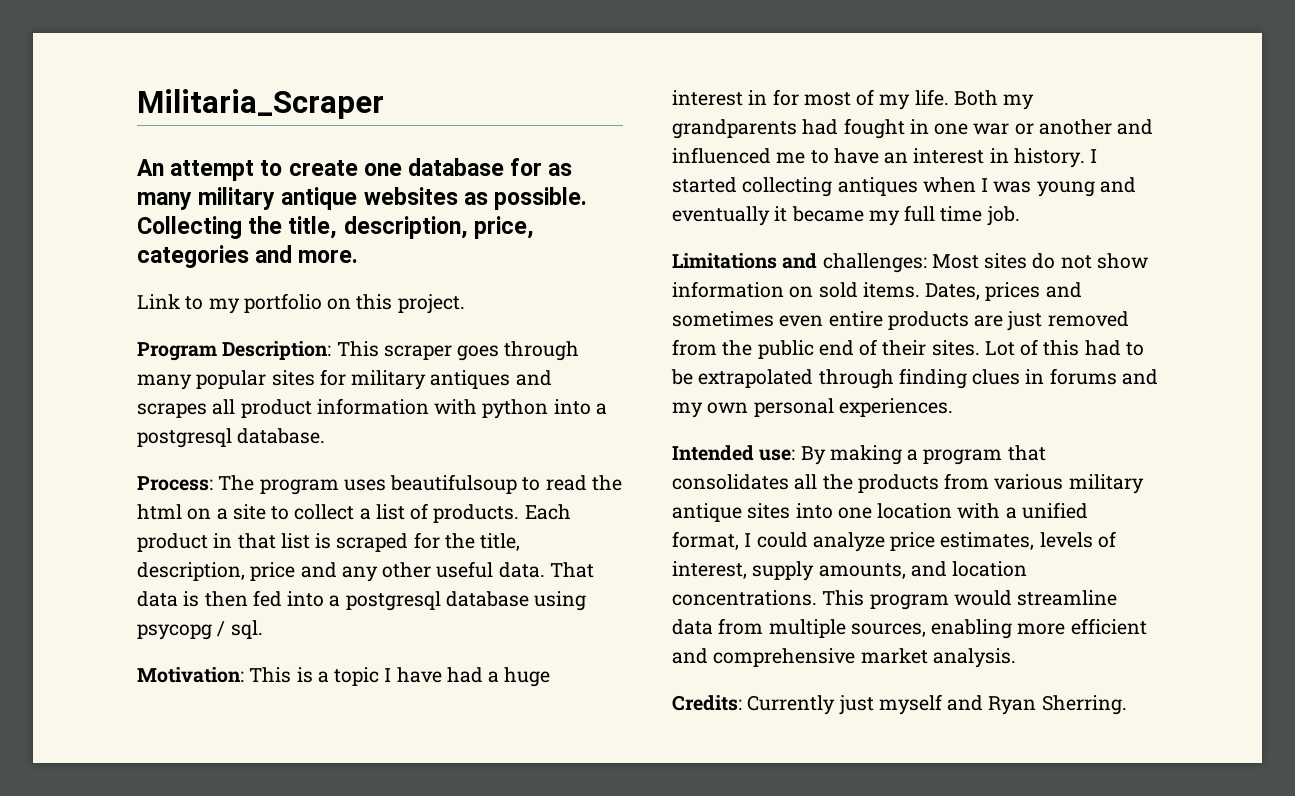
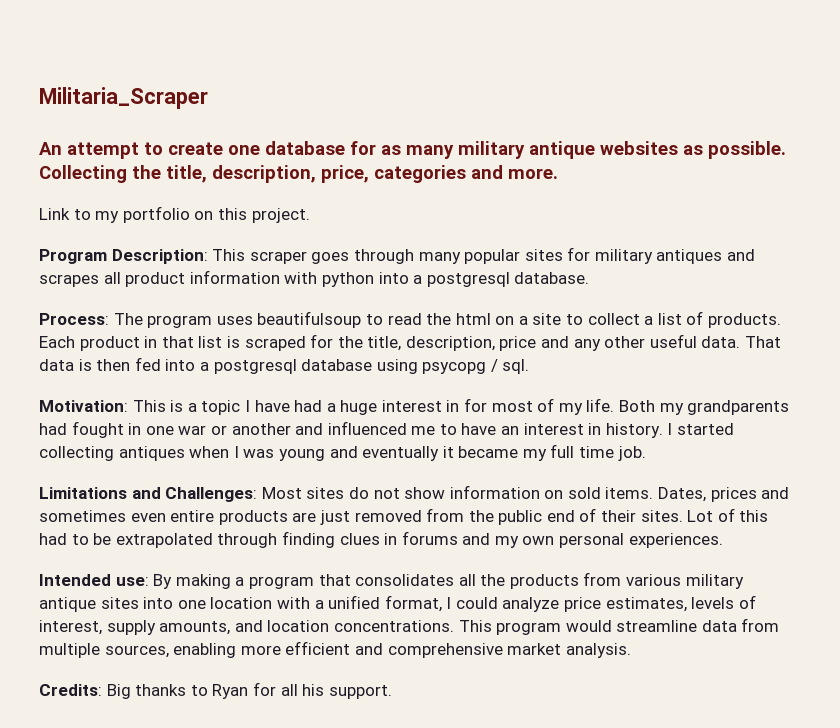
[822,253,927,273] challenges: -> [165,487,258,502] Challenges:
[747,694,1127,715] Currently just myself and Ryan Sherring. -> [106,682,392,699] Big thanks to Ryan for all his support.

